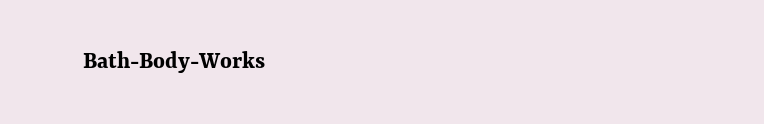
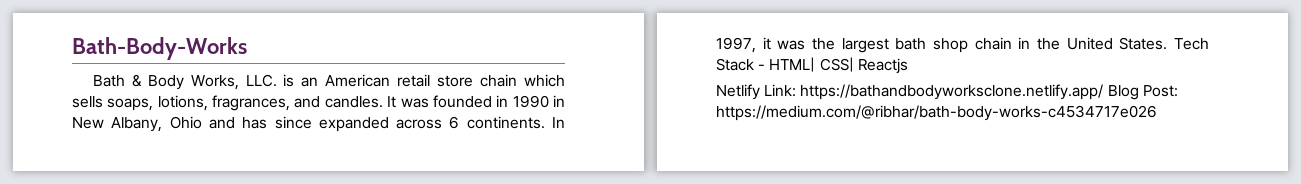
(265, 62) none -> [92,74,565,90] [72,95,566,111] [72,116,566,132] [716,37,1209,53] [716,57,908,74] [716,84,1178,100] [716,105,1157,121] // Bath & Body Works, LLC. is an American retail store chain which sells soaps, lotions, fragrances, and candles. It was founded in 1990 in New Albany, Ohio and has since expanded across 6 continents. In 1997, it was the largest bath shop chain in the United States. Tech Stack - HTML| CSS| Reactjs // Netlify Link: https://bathandbodyworksclone.netlify.app/ Blog Post: https://medium.com/@ribhar/bath-body-works-c4534717e026

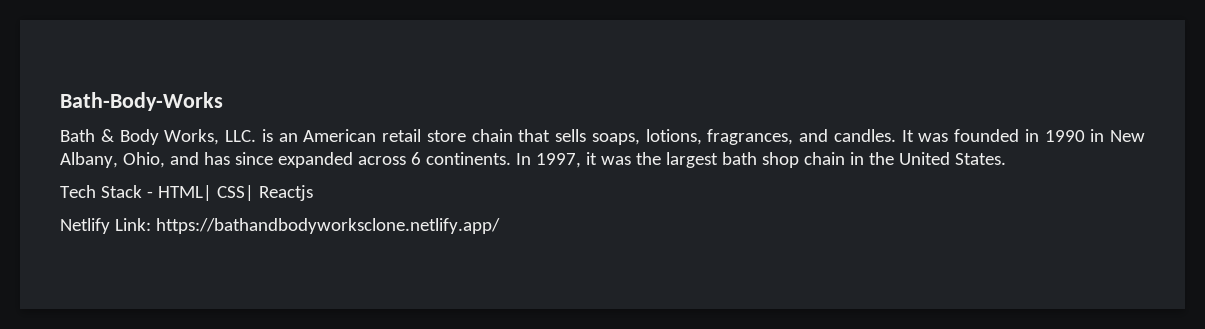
[523,74,565,87] which -> [518,129,551,142] that
[169,116,202,129] Ohio -> [122,152,165,168] Ohio,
(1168, 43) none -> (1006, 159) //
[1107,85,1178,100] [716,105,1157,121] Blog Post: https://medium.com/@ribhar/bath-body-works-c4534717e026 -> (500, 226) none

